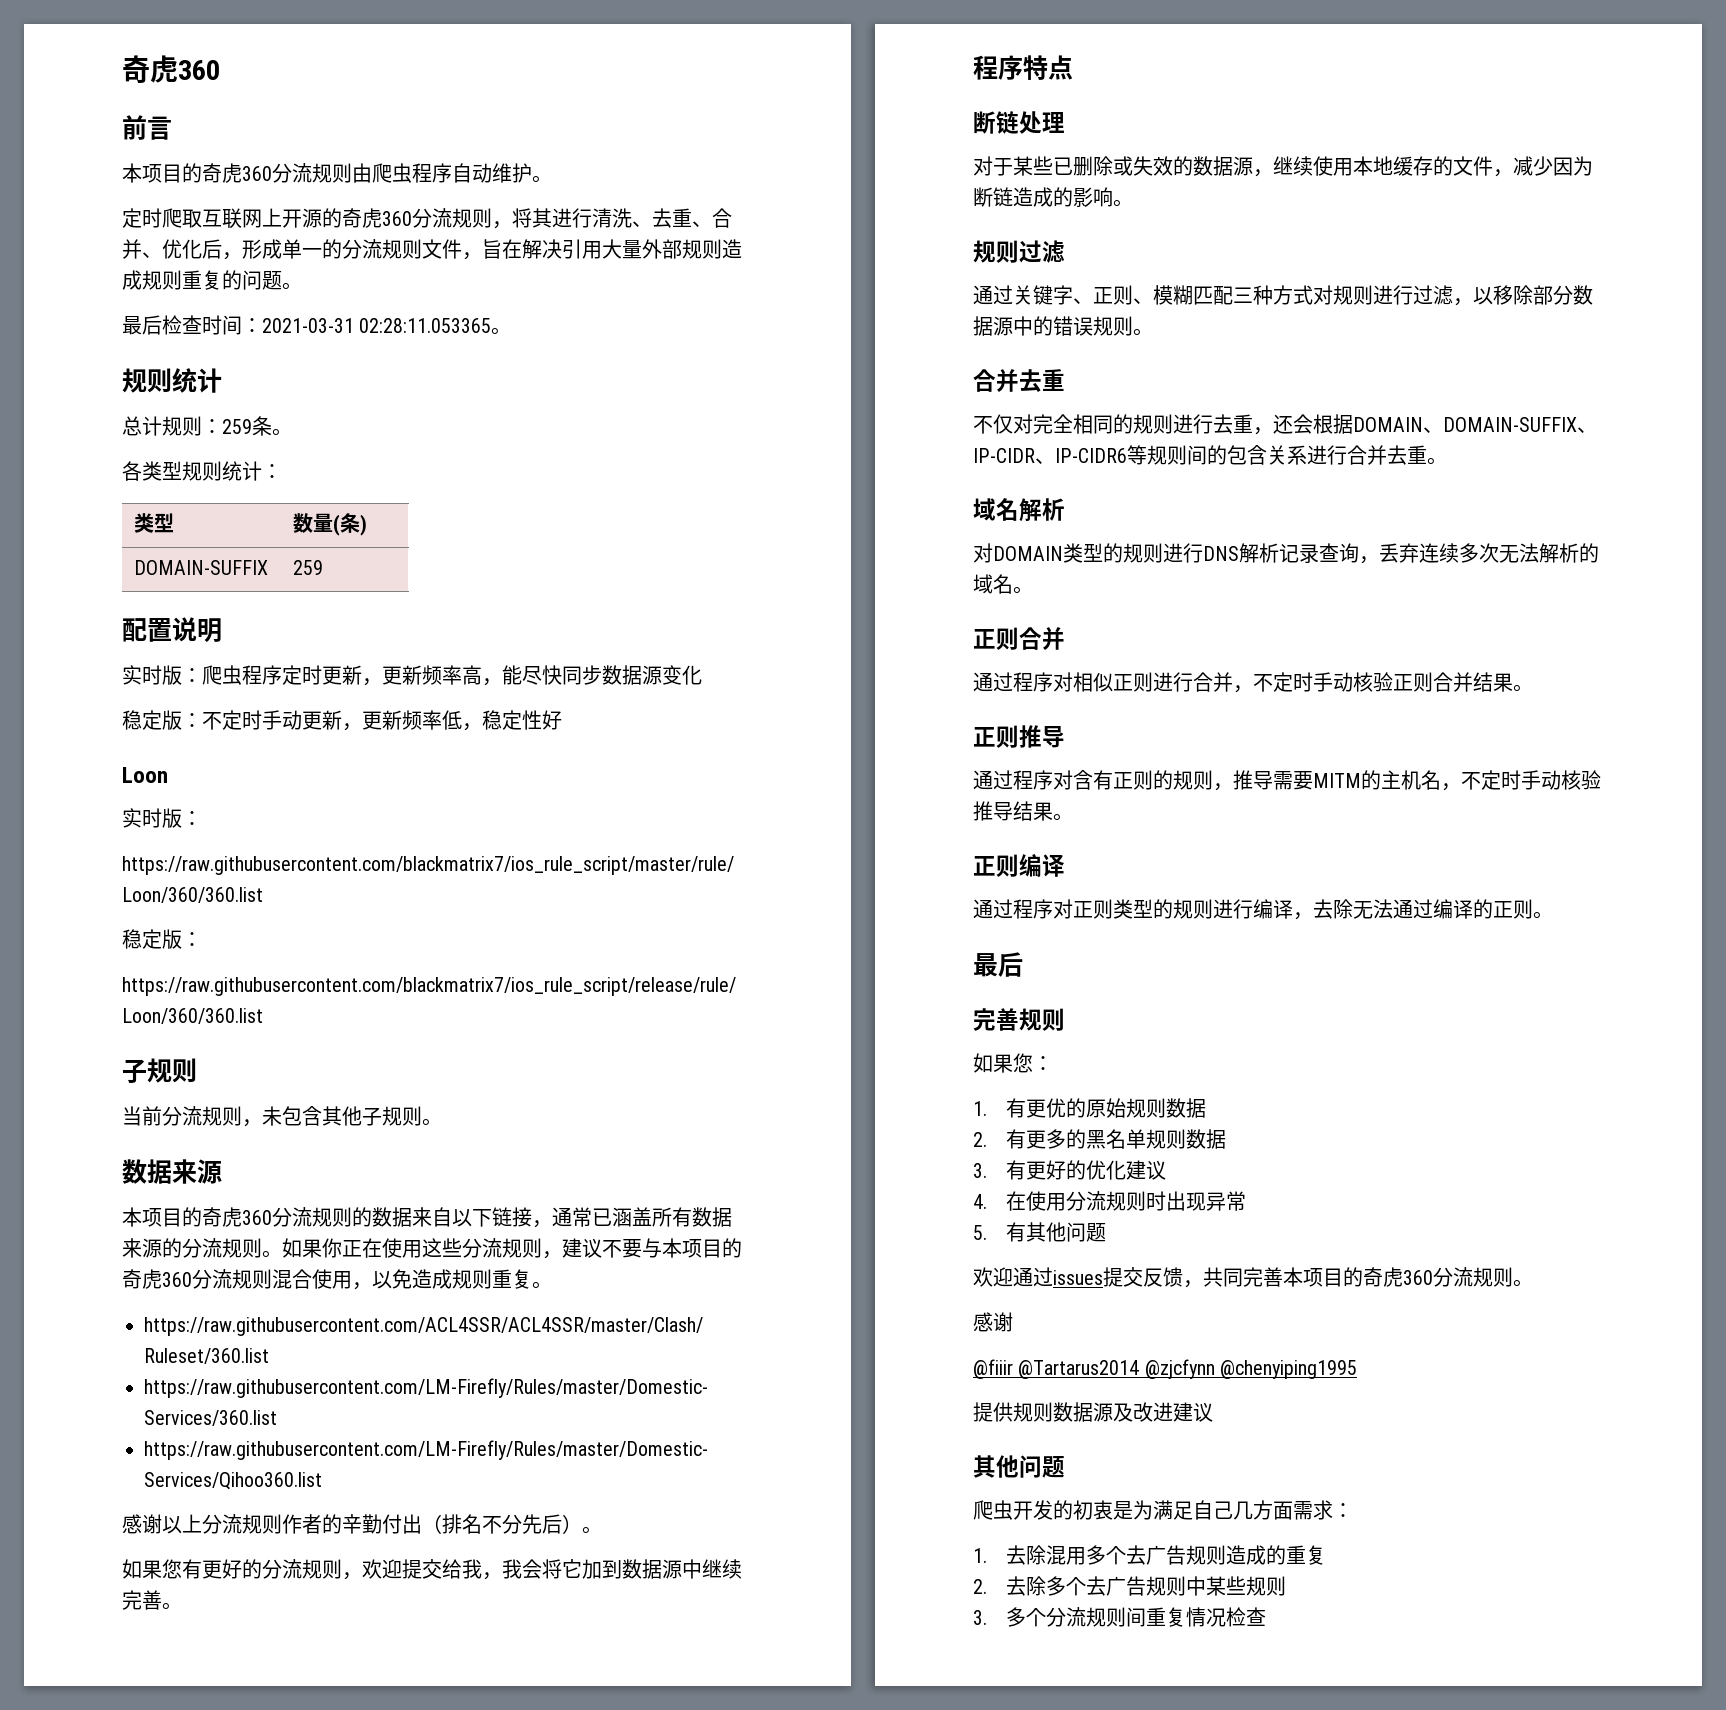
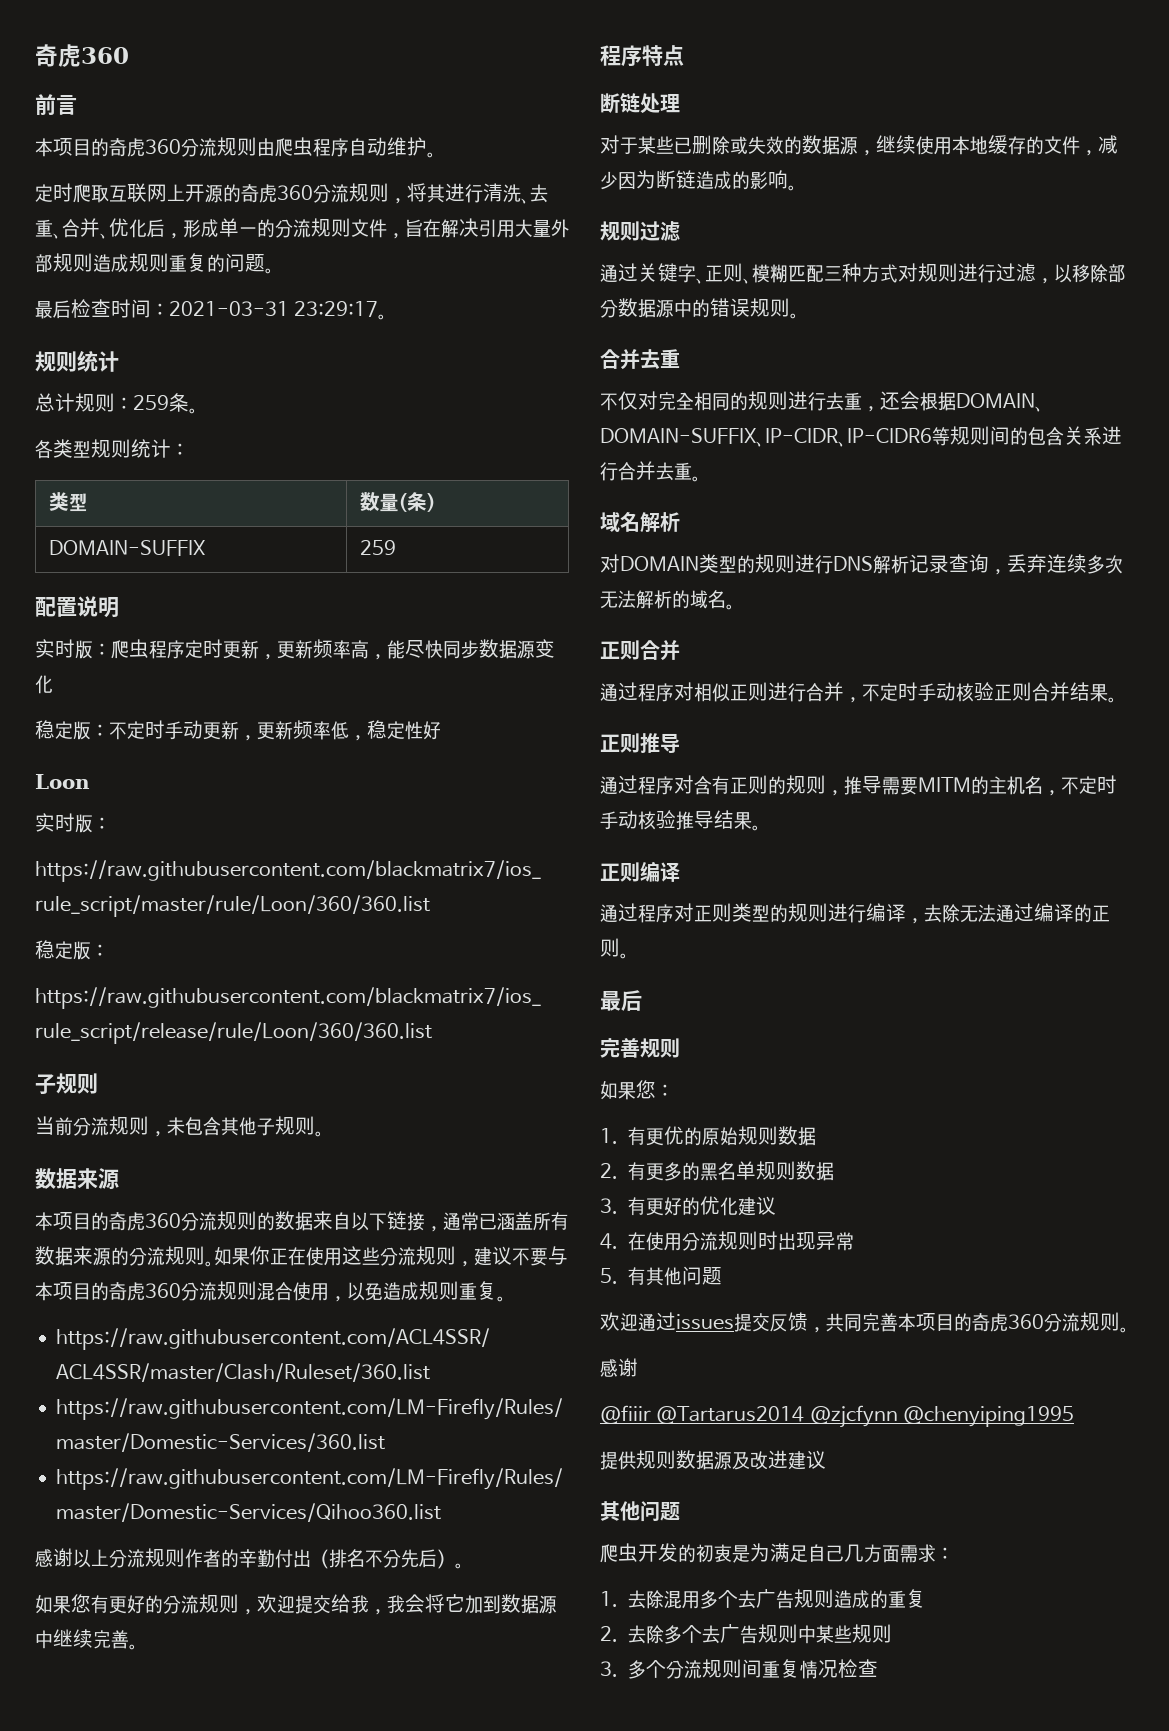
[359,318,492,333] 02:28:11.053365 -> [294,301,379,317] 23:29:17

